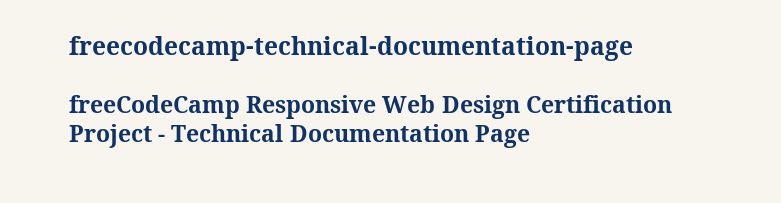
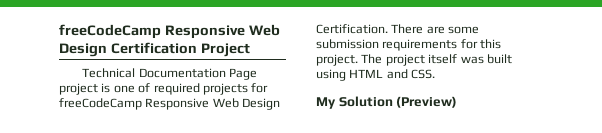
[69,36,633,61] freecodecamp-technical-documentation-page // -> (59, 31) none
[158,134,166,142] - -> (250, 50) //
(530, 136) none -> [59,83,269,95] [59,98,281,110] [316,24,480,34] [316,39,502,51] [316,54,512,66] [316,69,436,81] [316,96,458,109] project is one of required projects for freeCodeCamp Responsive Web Design Certification. There are some submission requirements for this project. The project itself was built using HTML and CSS. // My Solution (Preview)

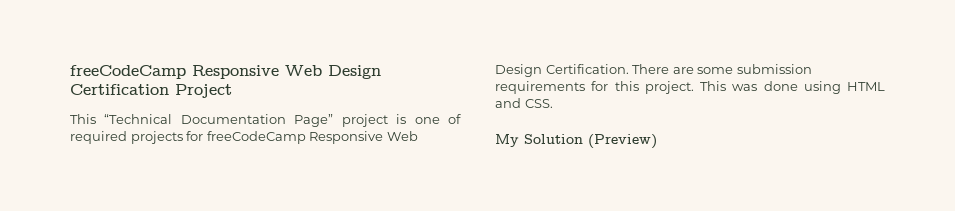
[82,68,258,80] Technical Documentation Page -> [70,114,334,127] This “Technical Documentation Page”
[361,54,512,66] The project itself was built -> [700,81,798,91] This was done

